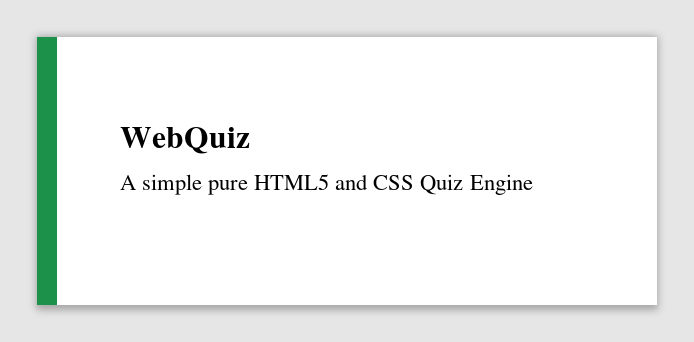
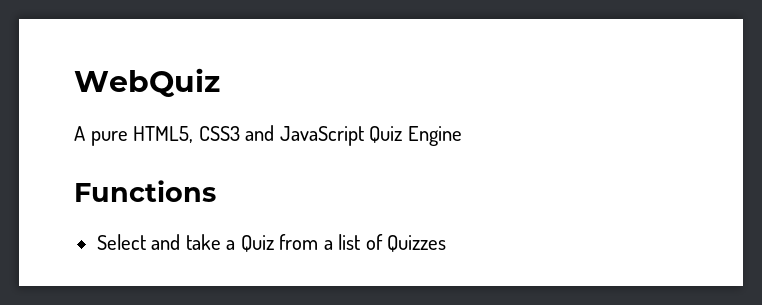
[142,174,533,195] simple pure HTML5 and CSS Quiz Engine -> [90,125,462,146] [74,180,216,202] [96,234,447,252] pure HTML5, CSS3 and JavaScript Quiz Engine // Functions // Select and take a Quiz from a list of Quizzes

